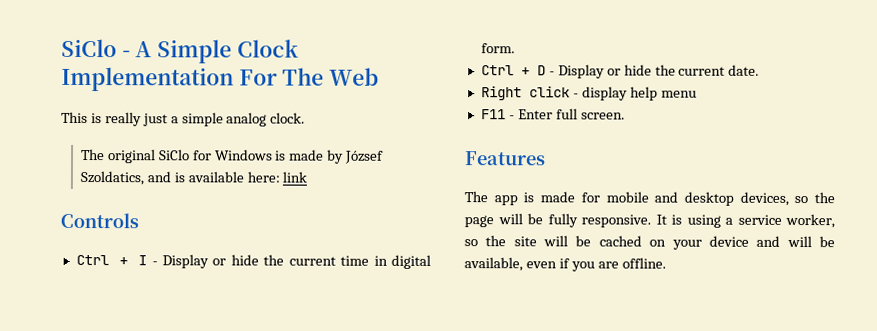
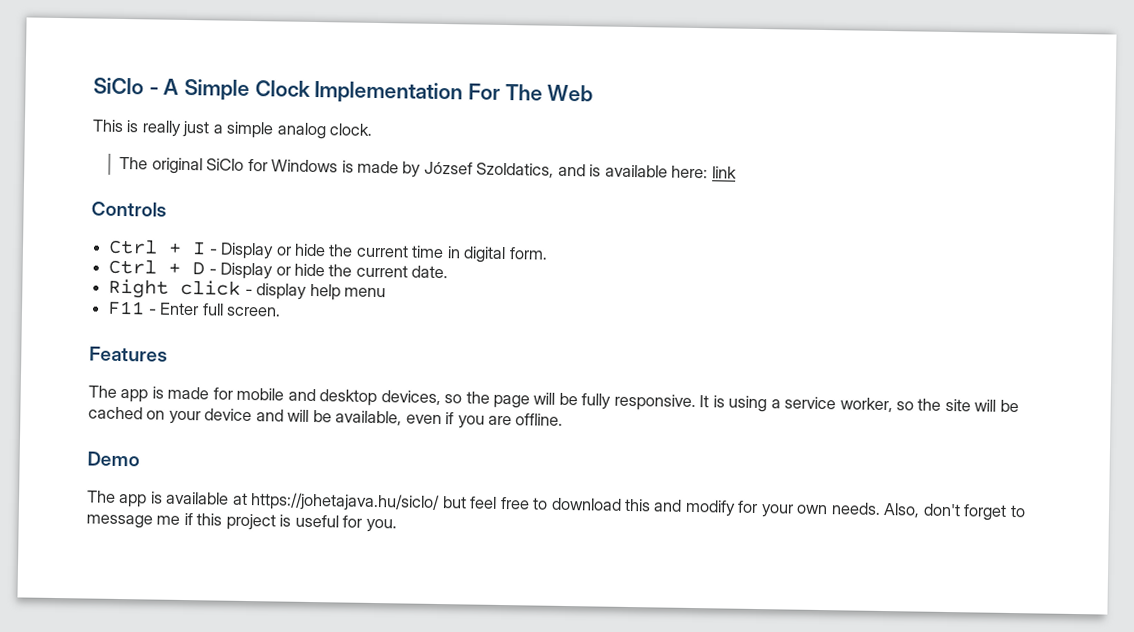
(666, 263) none -> [87,451,140,467] [87,490,1026,521] [86,513,397,533] // Demo // The app is available at https://johetajava.hu/siclo/ but feel free to download this and modify for your own needs. Also, don't forget to message me if this project is useful for you.

